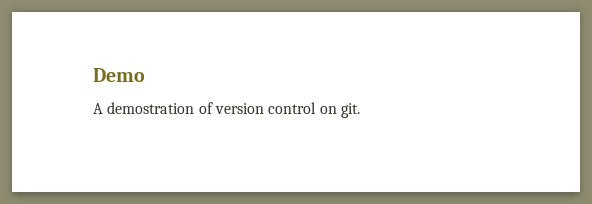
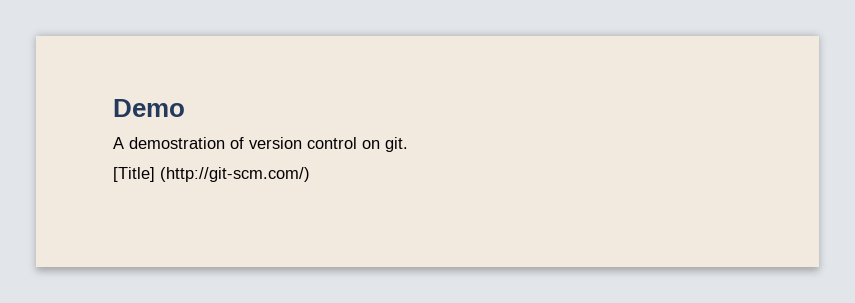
(360, 110) none -> [113,167,310,182] // [Title] (http://git-scm.com/)

